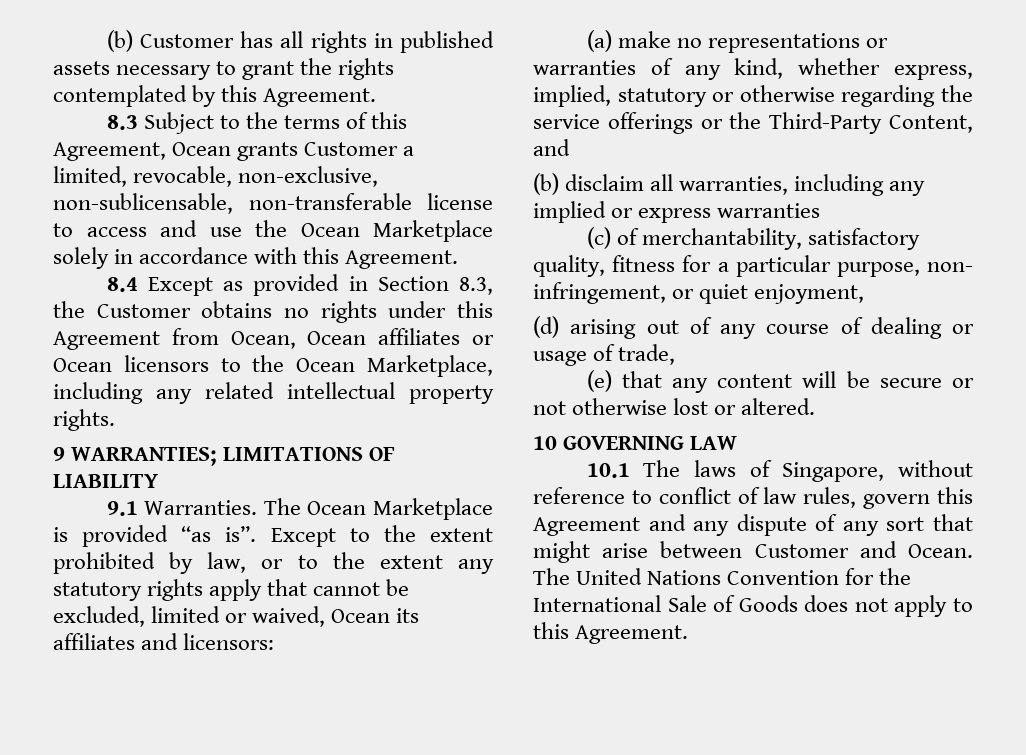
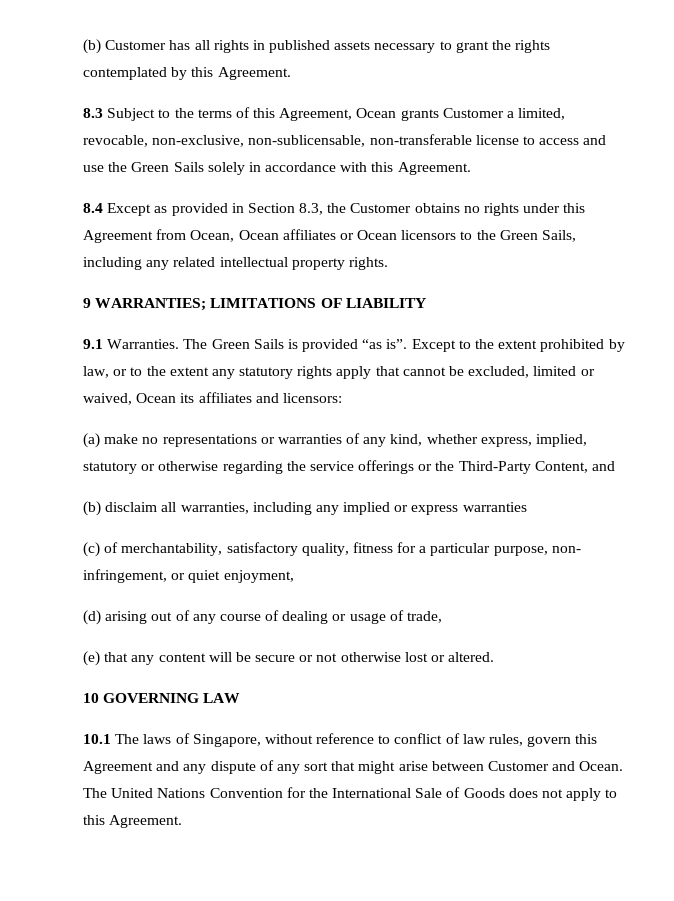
[300,220,493,242] Ocean Marketplace -> [131,162,204,172] Green Sails
[296,355,494,377] Ocean Marketplace, -> [499,230,577,242] Green Sails,
[307,498,493,520] Ocean Marketplace -> [211,339,284,349] Green Sails

